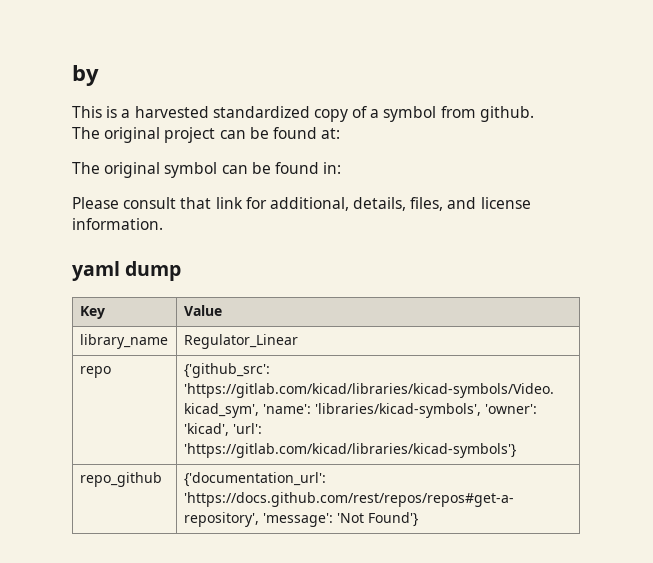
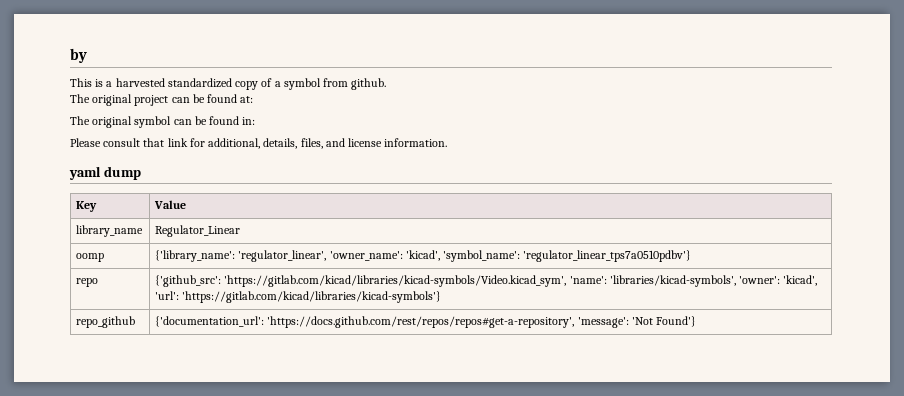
(298, 341) none -> [76,253,105,262] [155,250,692,262] // oomp | {'library_name': 'regulator_linear', 'owner_name': 'kicad', 'symbol_name': 'regulator_linear_tps7a0510pdbv'}

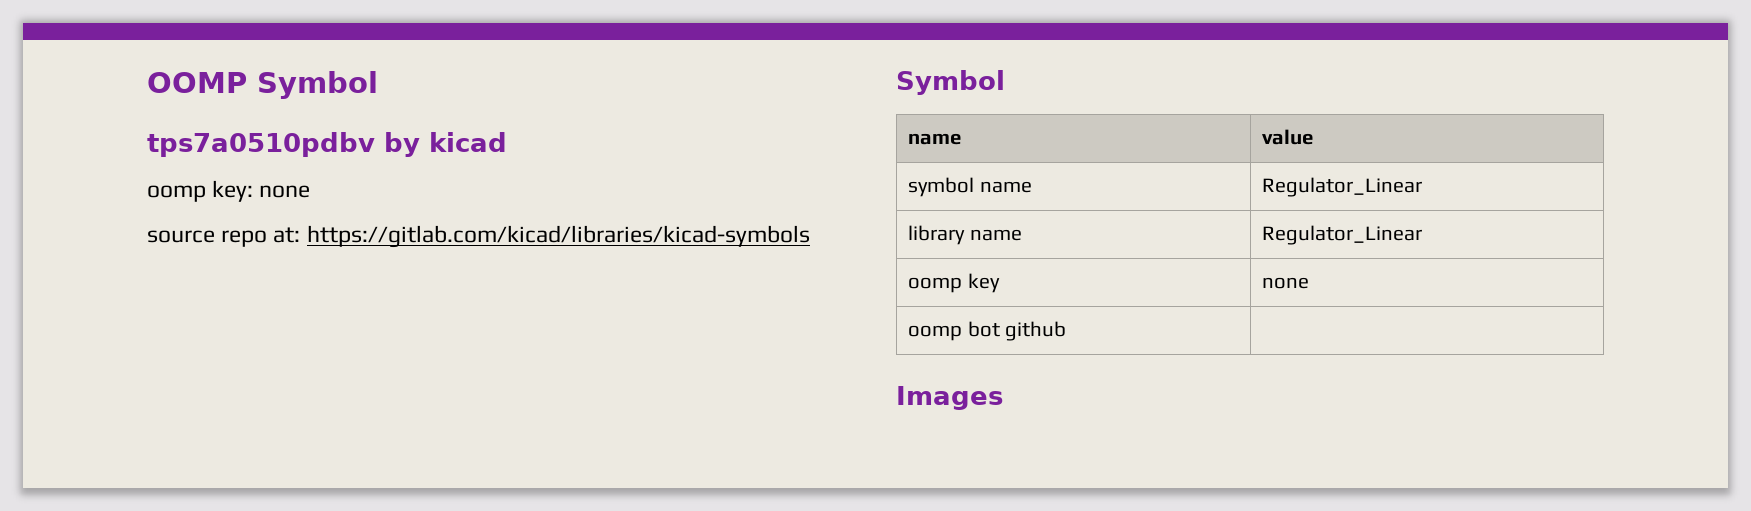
[70,48,87,63] [70,78,387,90] [70,94,254,106] [70,116,256,128] [70,138,448,149] [69,166,141,180] [76,201,98,212] [154,200,187,209] [76,225,144,237] [155,225,241,237] [76,253,105,262] [155,250,692,262] [76,278,99,287] [155,275,818,287] [155,291,442,303] [76,316,136,328] [155,316,697,328] by // This is a harvested standardized copy of a symbol from github. // The original project can be found at: // The original symbol can be found in: // Please consult that link for additional, details, files, and license information. // yaml dump // Key | Value // library_name | Regulator_Linear // oomp | {'library_name': 'regulator_linear', 'owner_name': 'kicad', 'symbol_name': 'regulator_linear_tps7a0510pdbv'} // repo | {'github_src': 'https://gitlab.com/kicad/libraries/kicad-symbols/Video.kicad_sym', 'name': 'libraries/kicad-symbols', 'owner': 'kicad', 'url': 'https://gitlab.com/kicad/libraries/kicad-symbols'} // repo_github | {'documentation_url': 'https://docs.github.com/rest/repos/repos#get-a-repository', 'message': 'Not Found'} -> [147,71,378,99] [147,132,507,157] [147,180,311,202] [147,225,810,248] [896,70,1005,95] [908,133,962,145] [1262,129,1314,145] [908,177,1032,197] [1262,177,1423,197] [908,225,1022,245] [1262,225,1423,245] [908,273,1000,293] [1262,277,1310,289] [908,321,1067,341] [896,386,1003,410] OOMP Symbol // tps7a0510pdbv by kicad // oomp key: none // source repo at: https://gitlab.com/kicad/libraries/kicad-symbols // Symbol // name | value // symbol name | Regulator_Linear // library name | Regulator_Linear // oomp key | none // oomp bot github | // Images

